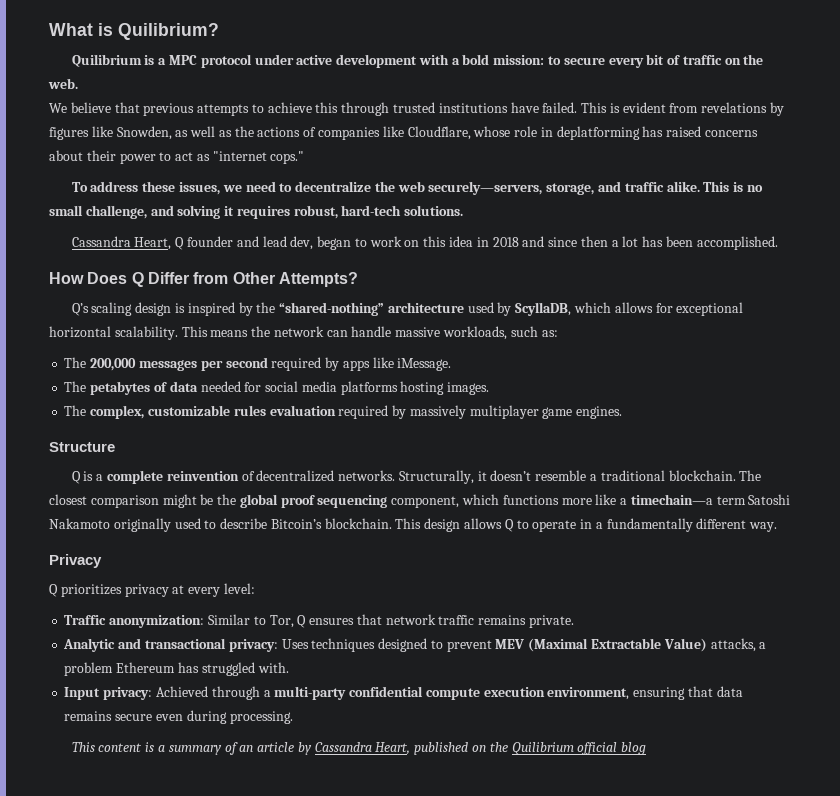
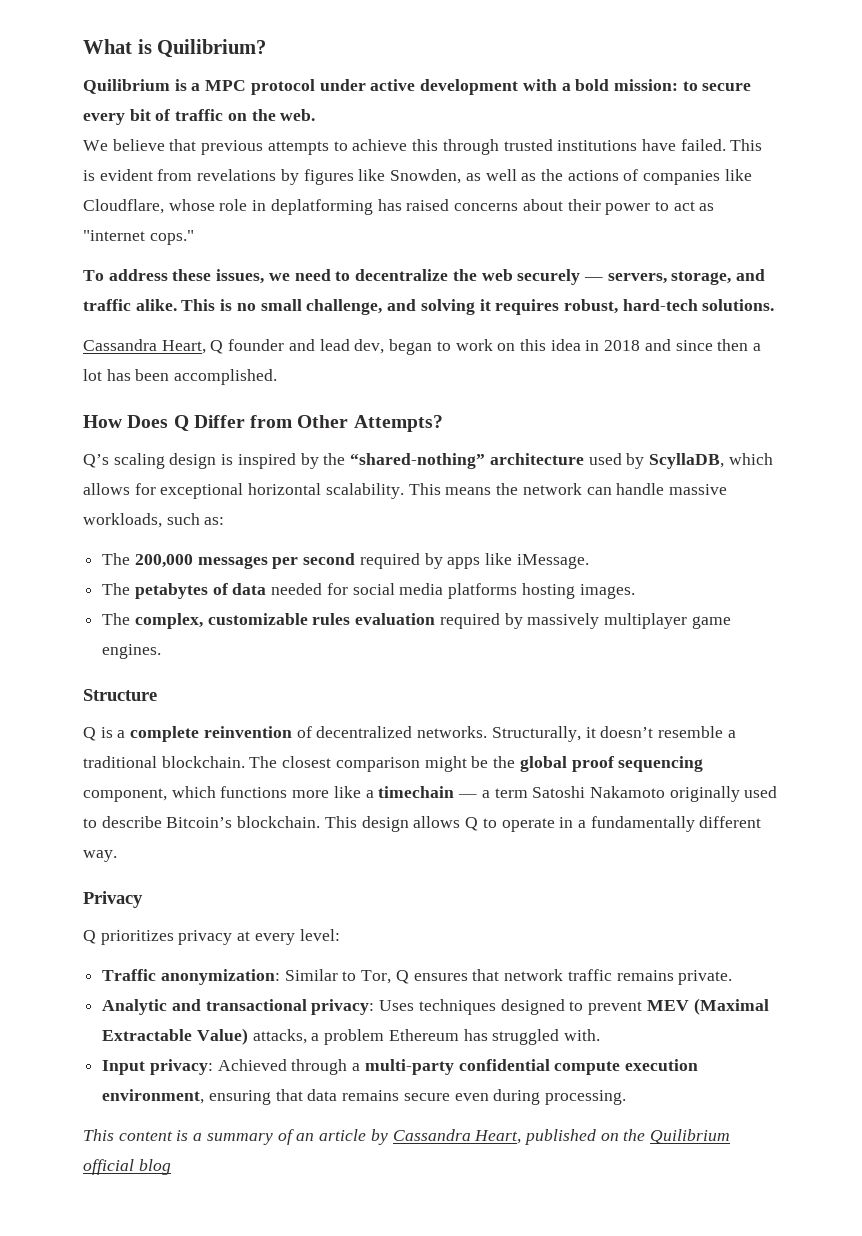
[428,181,543,195] securely—servers, -> [517,269,667,285] securely — servers,
[630,494,713,505] timechain—a -> [378,786,490,798] timechain — a

